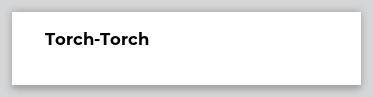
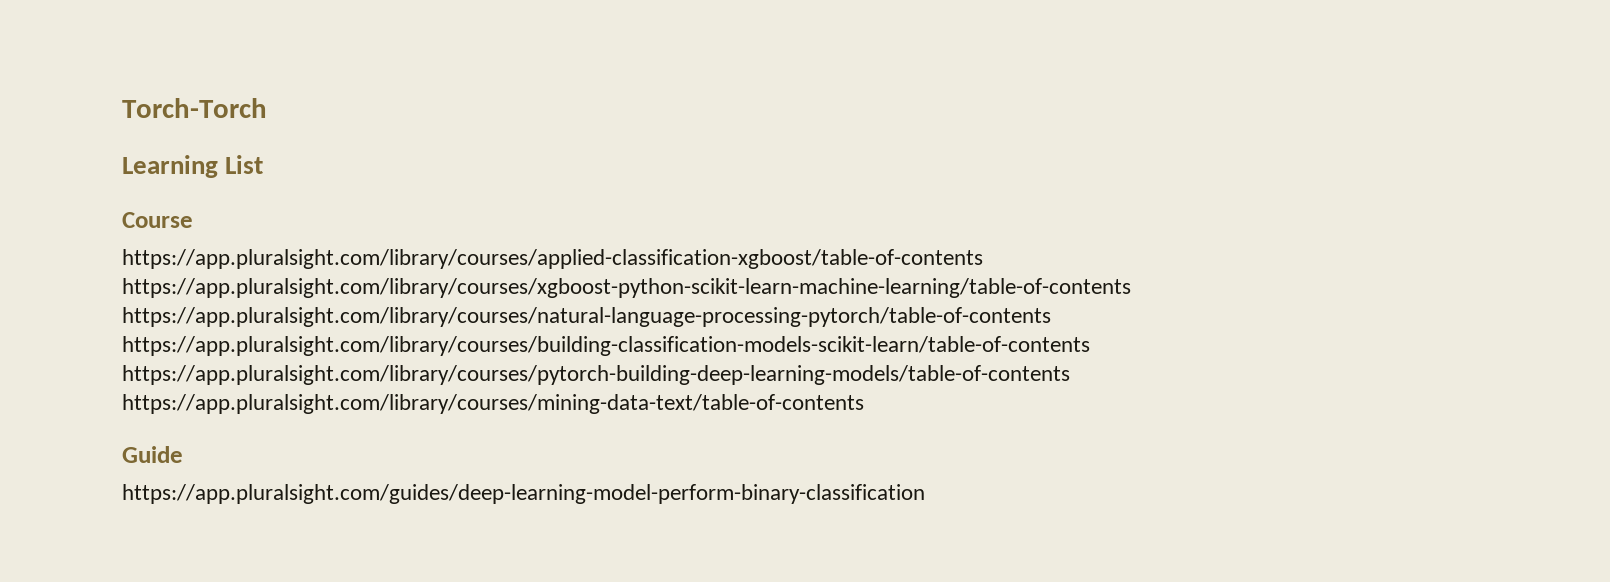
(149, 38) none -> [122,155,264,178] [122,212,193,228] [122,249,983,269] [122,278,1131,298] [122,307,1051,327] [122,336,1090,356] [122,365,1070,385] [122,394,864,414] [122,446,183,463] [122,484,925,504] // Learning List // Course // https://app.pluralsight.com/library/courses/applied-classification-xgboost/table-of-contents https://app.pluralsight.com/library/courses/xgboost-python-scikit-learn-machine-learning/table-of-contents https://app.pluralsight.com/library/courses/natural-language-processing-pytorch/table-of-contents https://app.pluralsight.com/library/courses/building-classification-models-scikit-learn/table-of-contents https://app.pluralsight.com/library/courses/pytorch-building-deep-learning-models/table-of-contents https://app.pluralsight.com/library/courses/mining-data-text/table-of-contents // Guide // https://app.pluralsight.com/guides/deep-learning-model-perform-binary-classification

